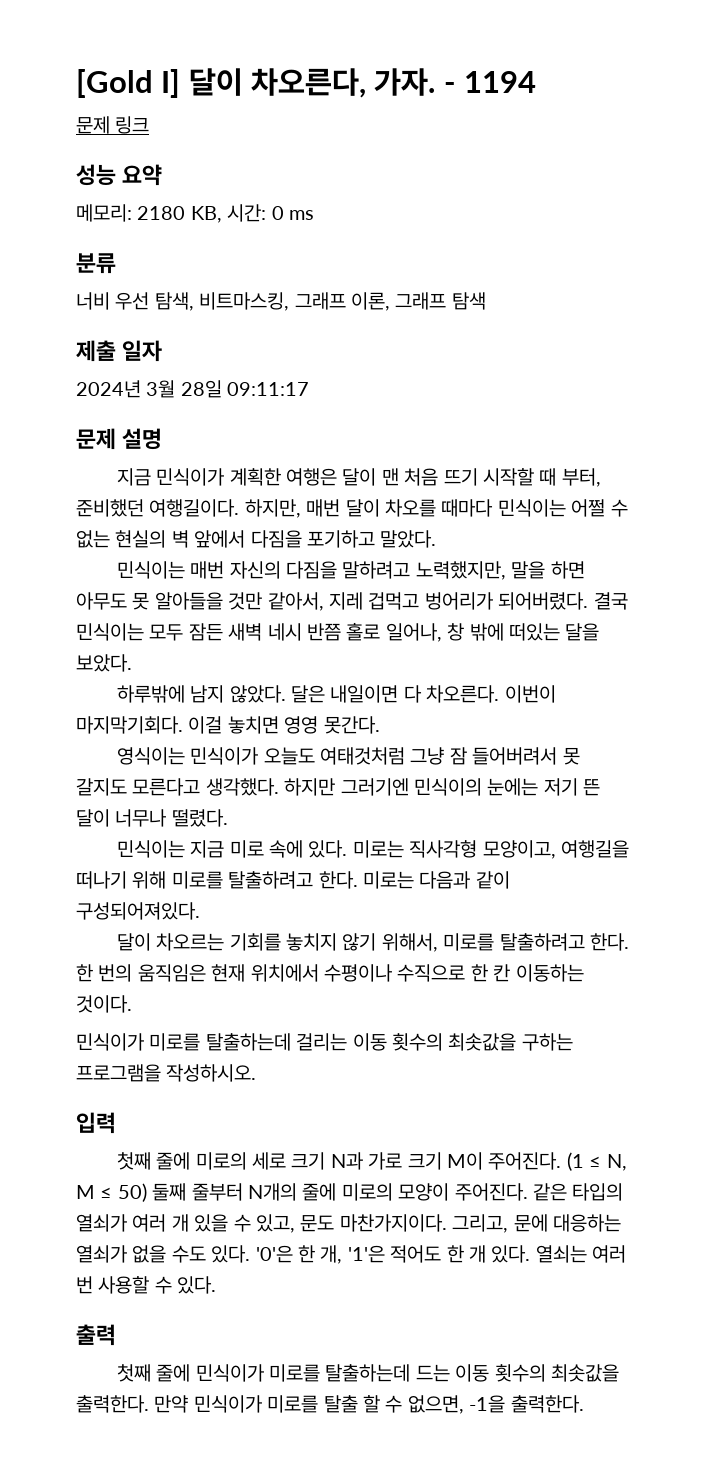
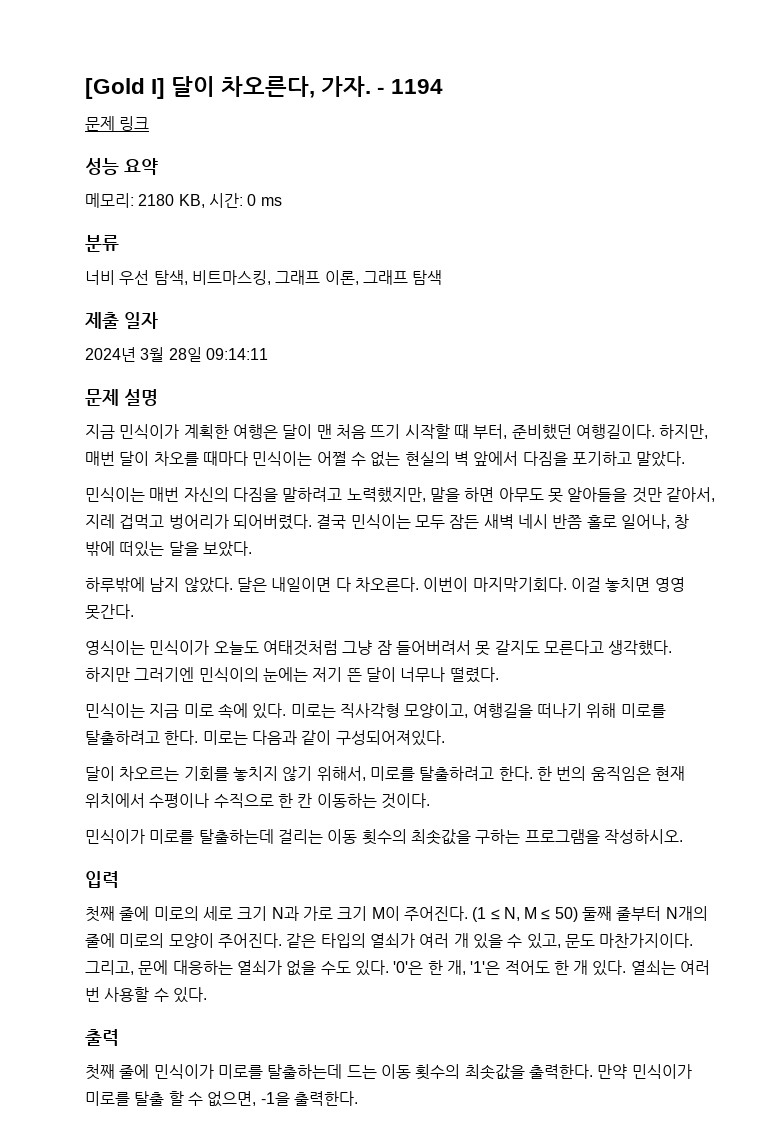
[227,382,310,396] 09:11:17 -> [205,348,268,360] 09:14:11

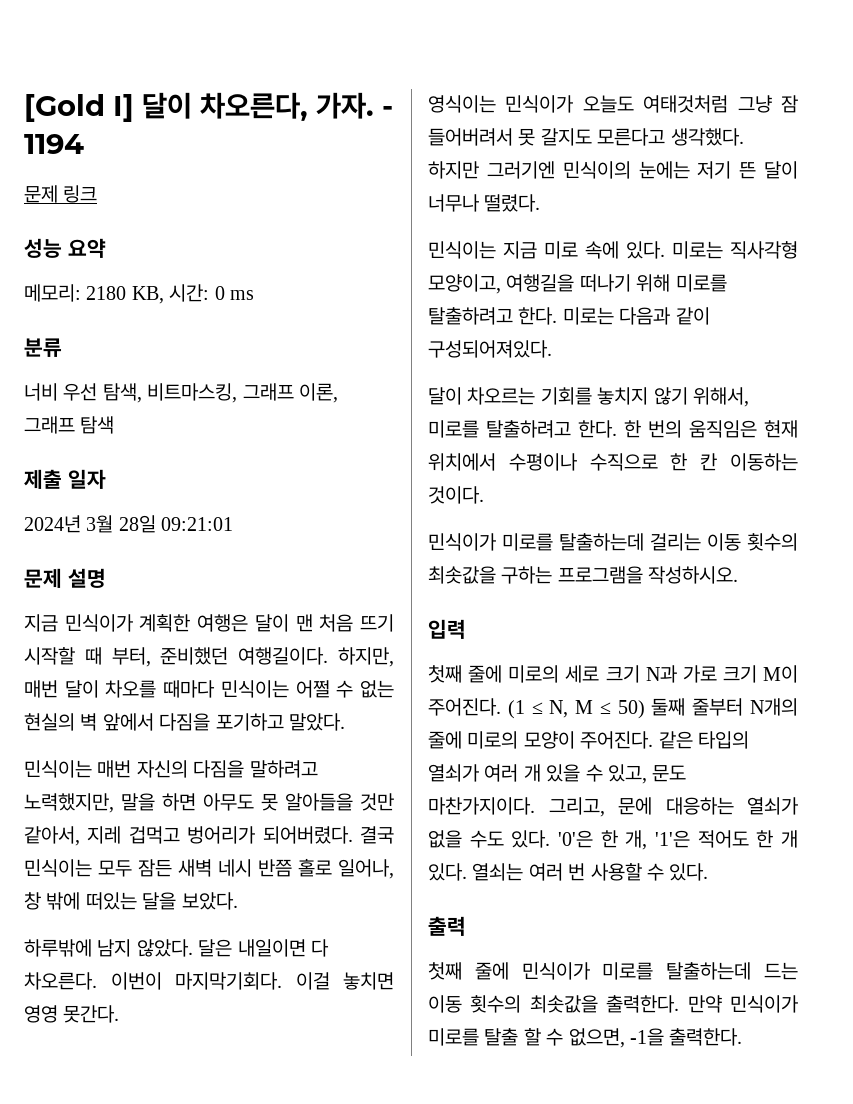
[205,348,268,360] 09:14:11 -> [161,517,234,531] 09:21:01

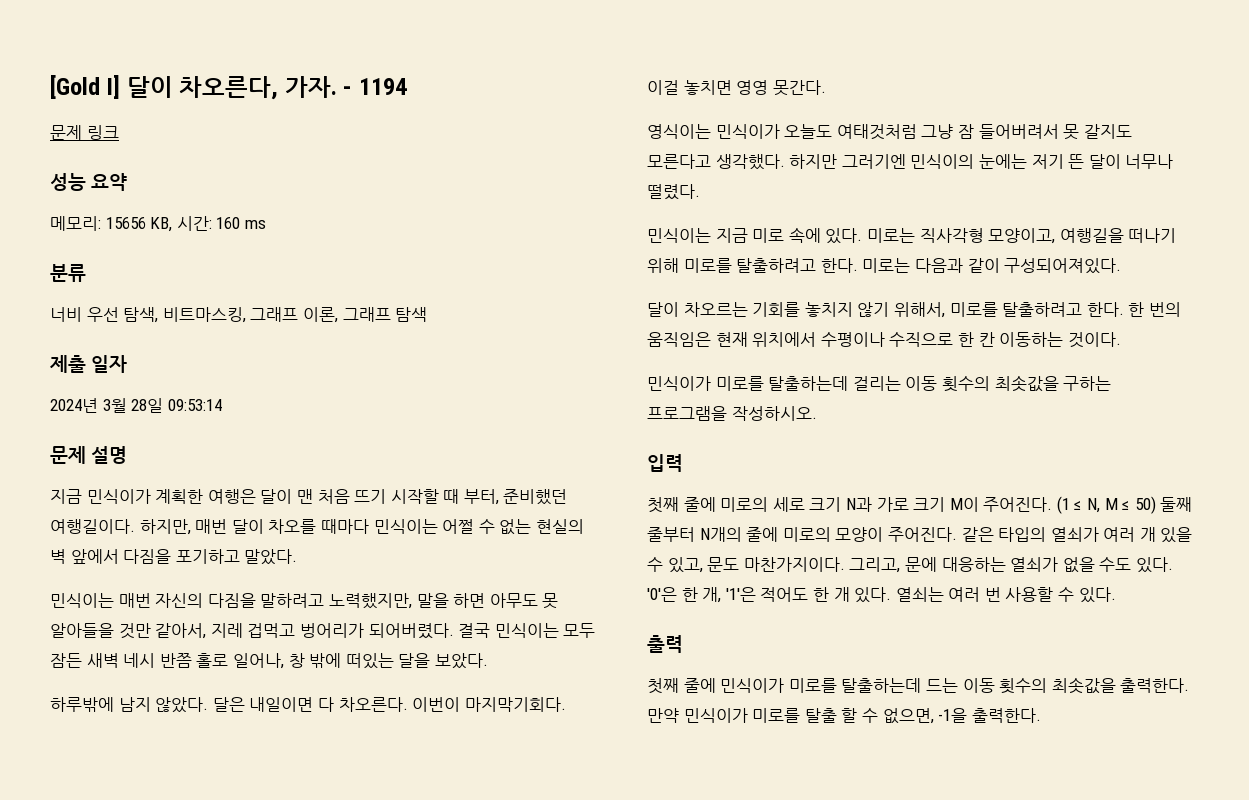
[86,286,127,300] 2180 -> [105,217,146,229] 15656
[214,286,225,300] 0 -> [216,217,241,229] 160
[161,517,234,531] 09:21:01 -> [167,399,222,411] 09:53:14

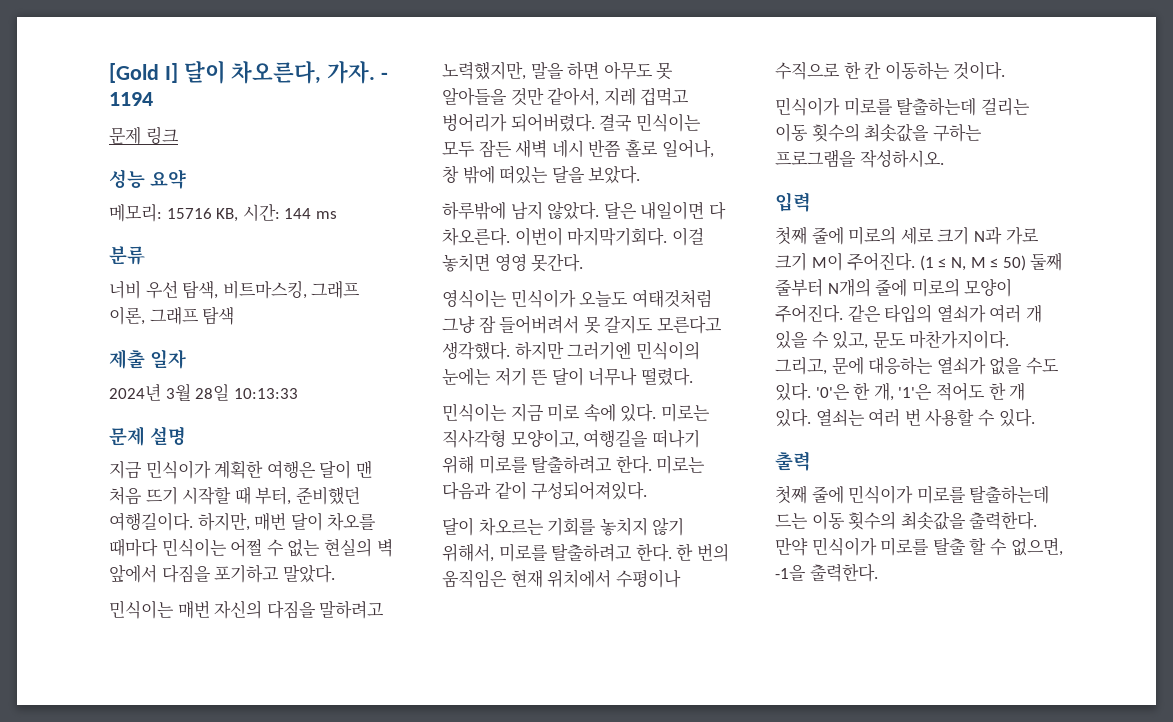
[105,217,146,229] 15656 -> [166,208,212,219] 15716
[216,217,241,229] 160 -> [284,208,312,219] 144
[167,399,222,411] 09:53:14 -> [233,388,298,399] 10:13:33

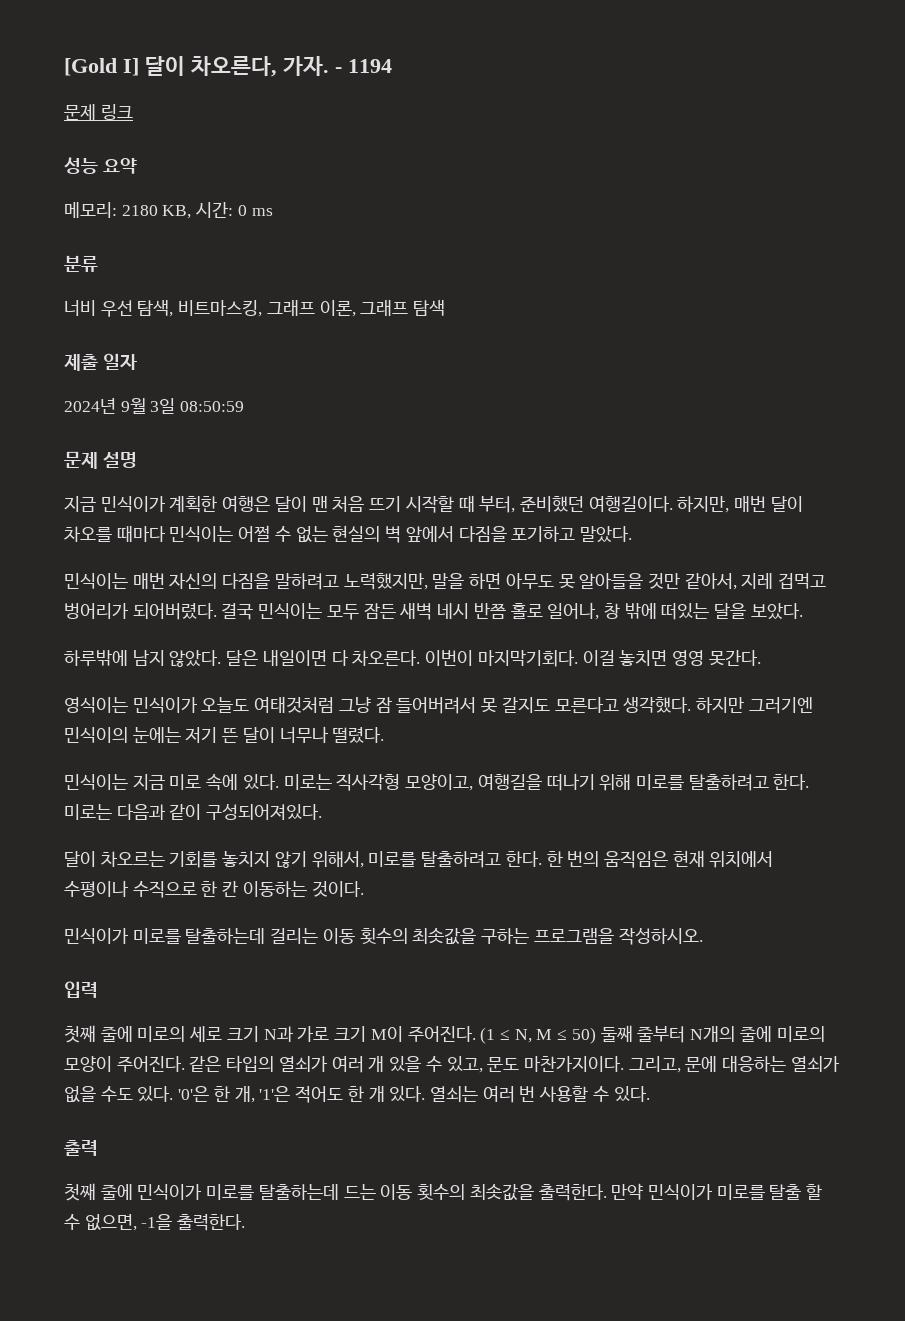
[166,208,212,219] 15716 -> [121,205,158,216] 2180
[284,208,312,219] 144 -> [237,205,247,216] 0
[165,384,298,401] 3월 28일 10:13:33 -> [120,398,245,414] 9월 3일 08:50:59

